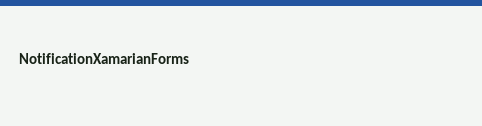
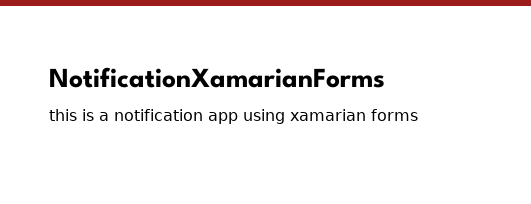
(189, 58) none -> [49,109,418,124] // this is a notification app using xamarian forms

